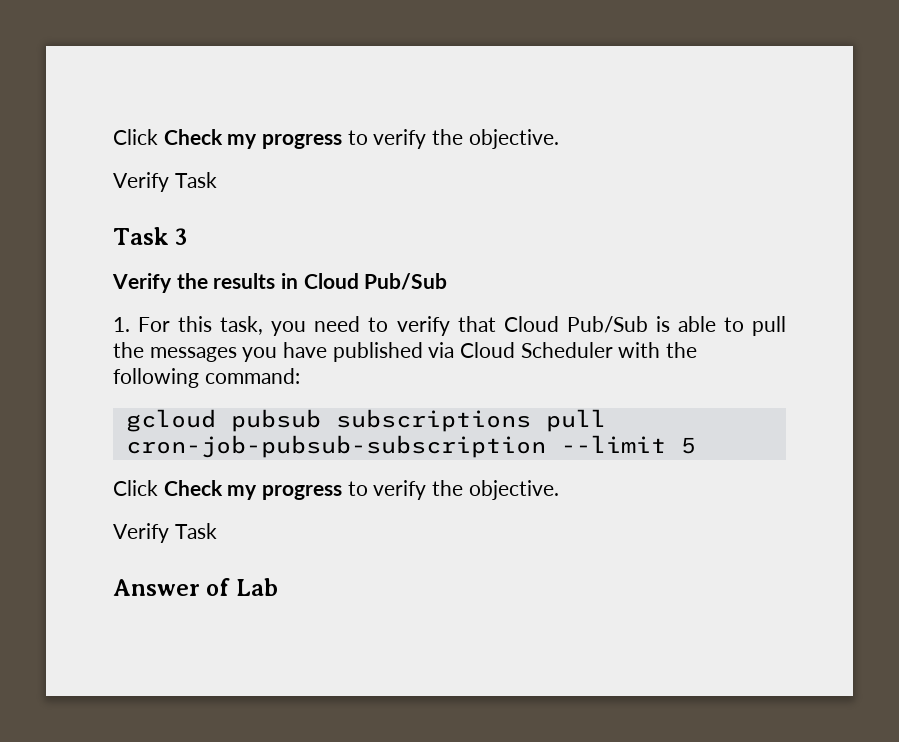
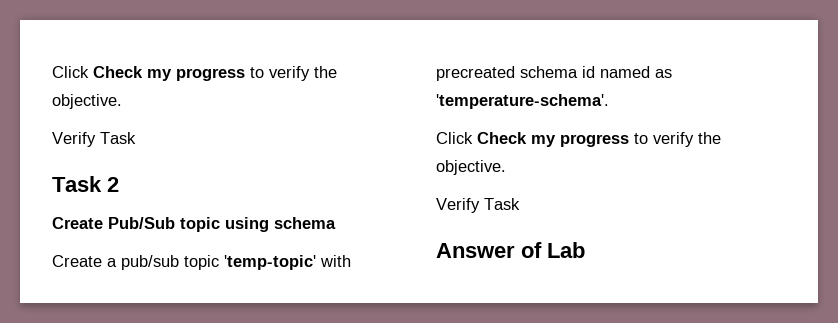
[175,228,188,245] [112,273,448,293] [113,316,786,336] [113,342,698,362] [113,368,300,388] [125,409,606,432] [125,435,696,458] 3 // Verify the results in Cloud Pub/Sub // 1. For this task, you need to verify that Cloud Pub/Sub is able to pull the messages you have published via Cloud Scheduler with the following command: // gcloud pubsub subscriptions pull cron-job-pubsub-subscription --limit 5 -> [107,177,119,192] [52,217,336,232] [52,255,351,270] [436,66,672,81] [436,94,609,109] 2 // Create Pub/Sub topic using schema // Create a pub/sub topic 'temp-topic' with precreated schema id named as 'temperature-schema'.

